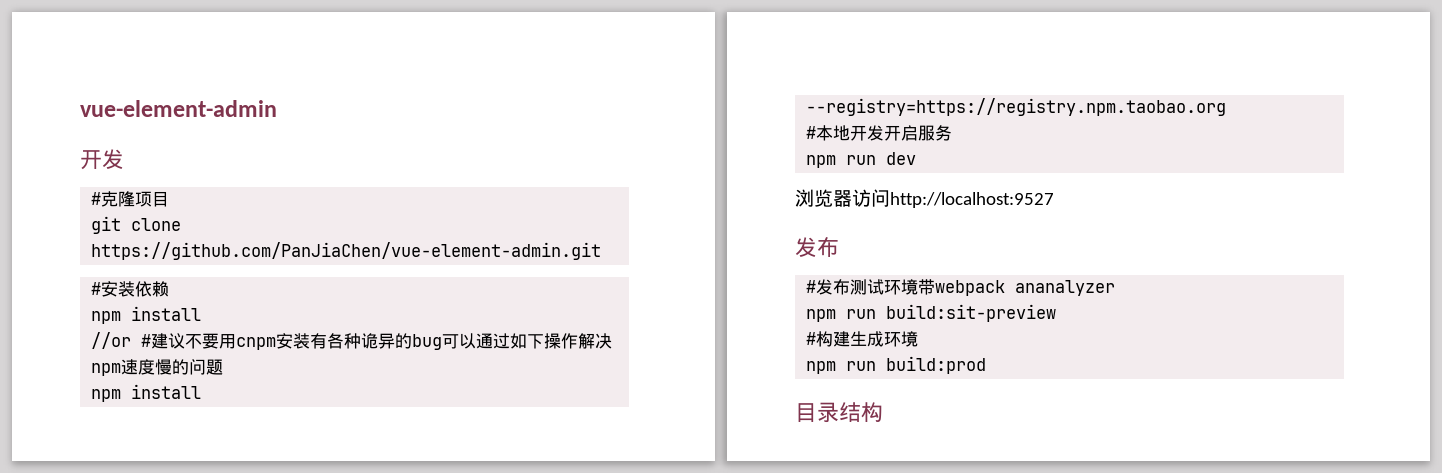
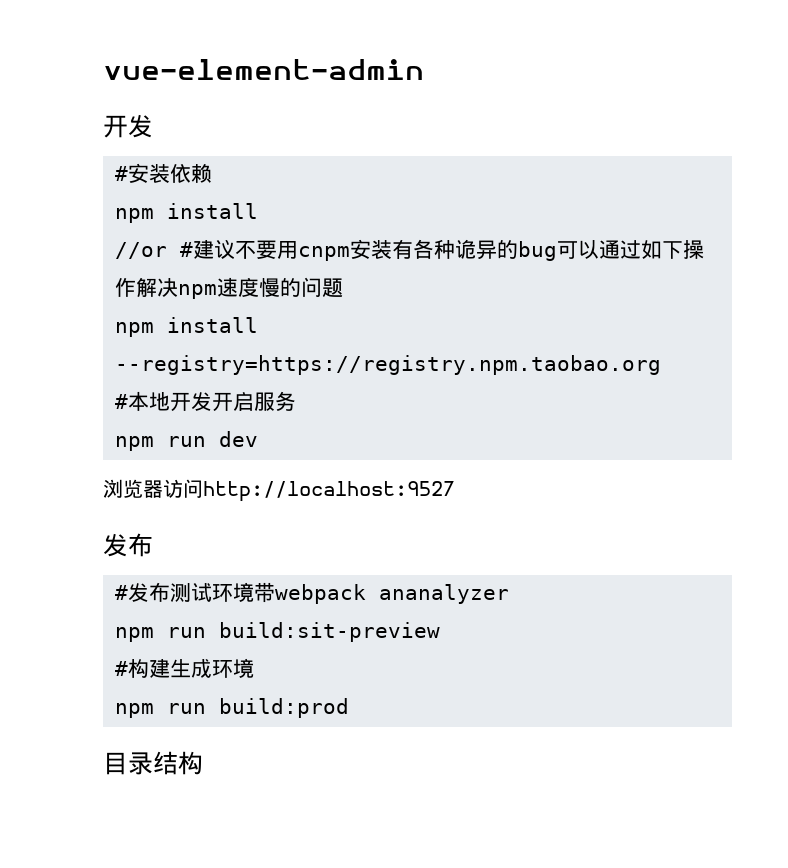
[91,191,170,207] [91,216,182,234] [91,242,602,260] // #克隆项目 // git clone https://github.com/PanJiaChen/vue-element-admin.git -> (153, 126) none

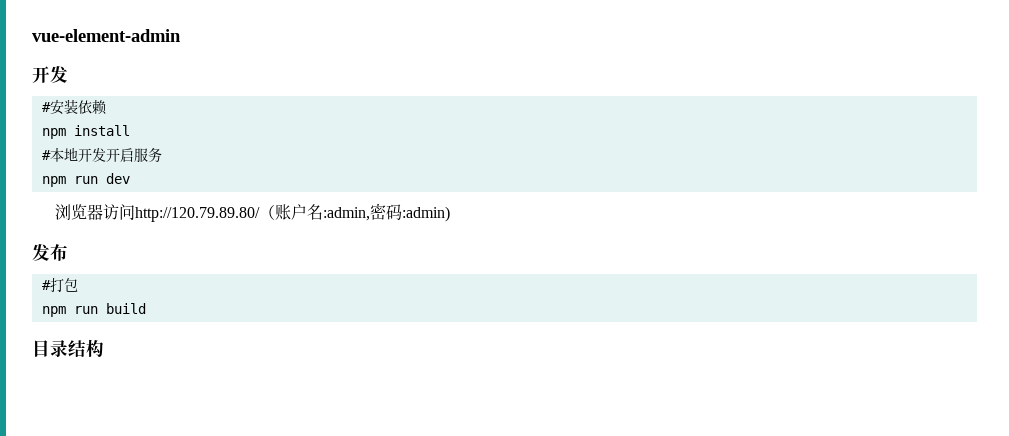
[115,239,704,261] [115,277,343,299] [115,317,258,337] [115,355,661,375] // //or #建议不要用cnpm安装有各种诡异的bug可以通过如下操作解决npm速度慢的问题 // npm install --registry=https://registry.npm.taobao.org -> (130, 130) none
[203,481,455,502] [103,533,153,557] [115,582,509,604] [115,622,440,642] [115,658,254,678] [115,698,349,718] http://localhost:9527 // 发布 // #发布测试环境带webpack ananalyzer // npm run build:sit-preview // #构建生成环境 // npm run build:prod -> [134,203,450,222] [32,244,68,261] [41,277,78,292] [41,303,146,317] http://120.79.89.80/（账户名:admin,密码:admin) // 发布 // #打包 // npm run build

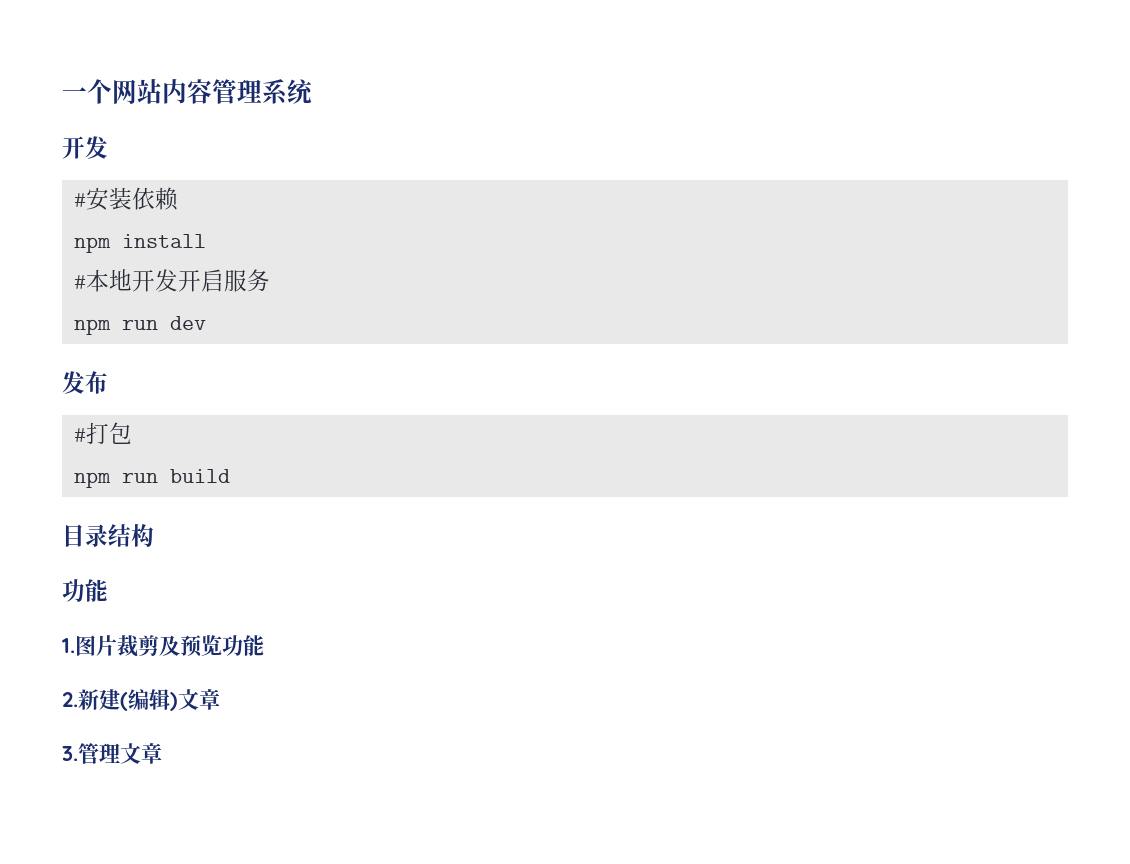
[32,29,181,42] vue-element-admin -> [62,79,313,105] 一个网站内容管理系统
[54,203,450,222] // 浏览器访问http://120.79.89.80/（账户名:admin,密码:admin) -> (206, 323) none
(104, 348) none -> [62,579,108,602] [62,635,264,657] [62,689,220,711] [62,743,162,764] // 功能 // 1.图片裁剪及预览功能 // 2.新建(编辑)文章 // 3.管理文章

